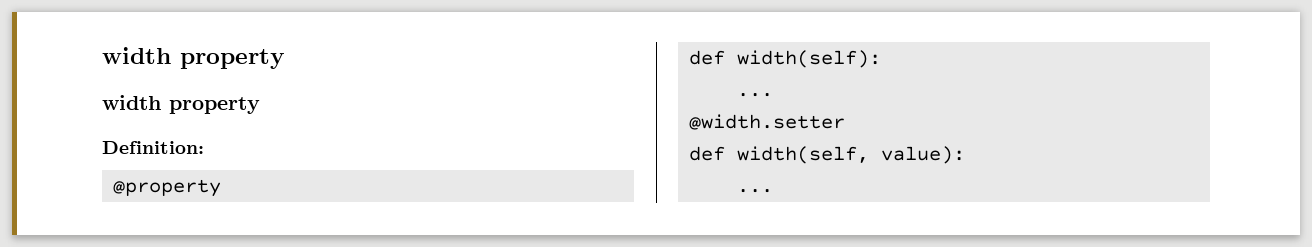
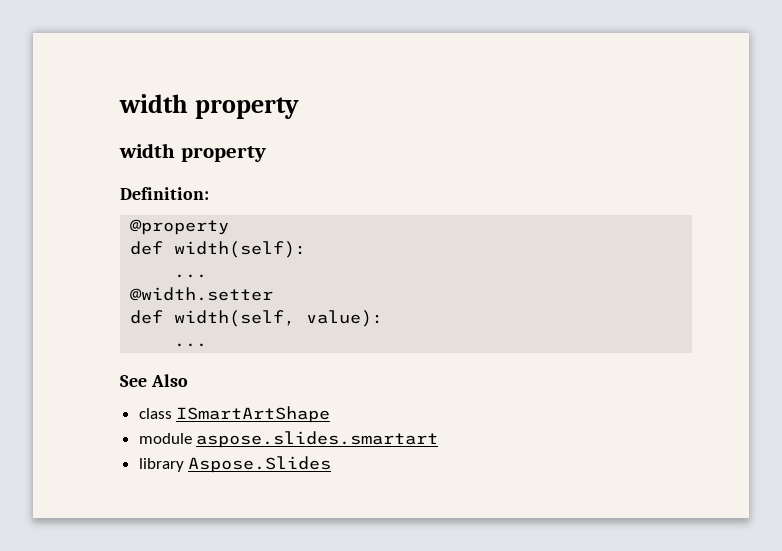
(773, 191) none -> [120,374,188,387] [138,406,331,423] [138,431,439,448] [138,456,332,473] // See Also // class ISmartArtShape // module aspose.slides.smartart // library Aspose.Slides

